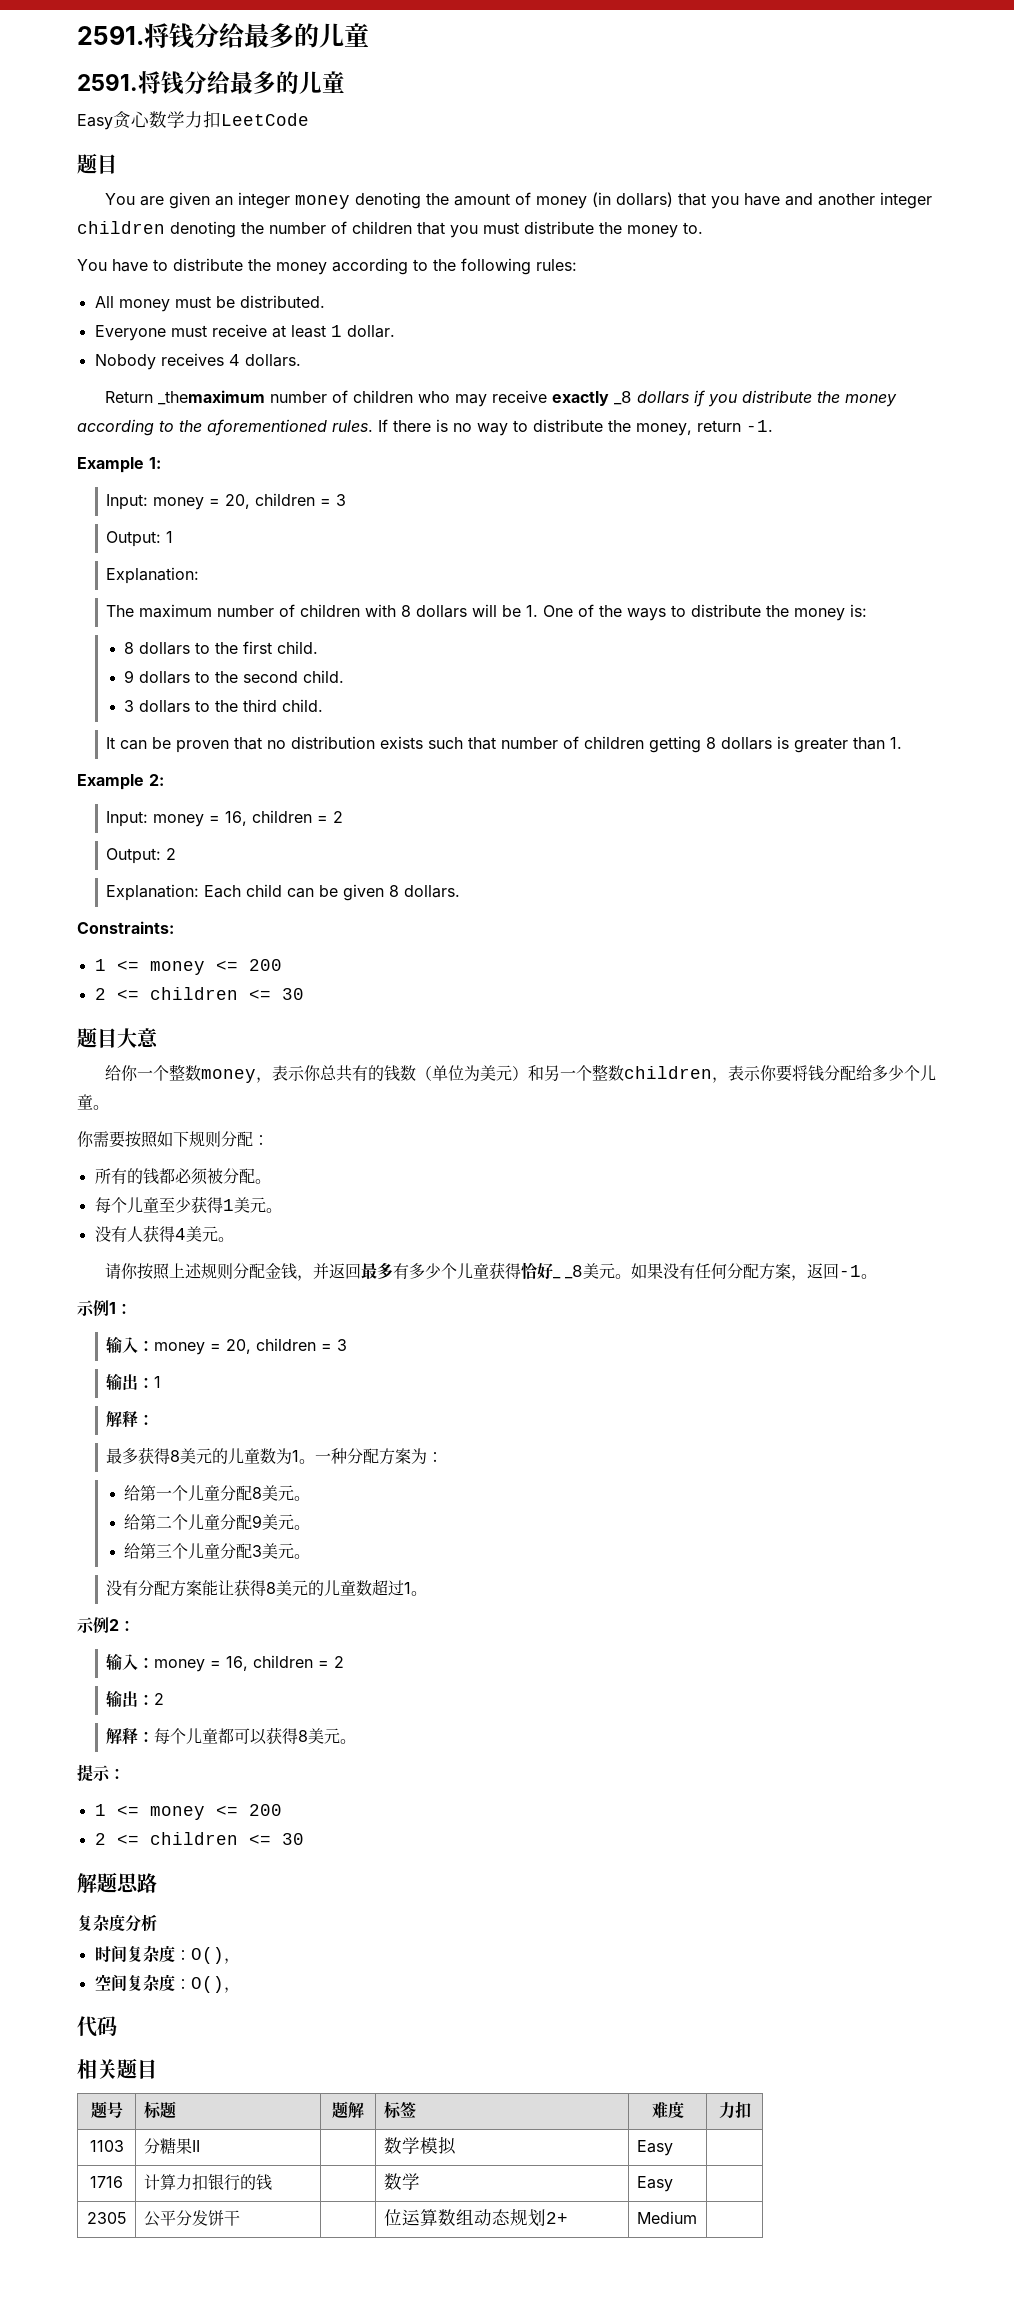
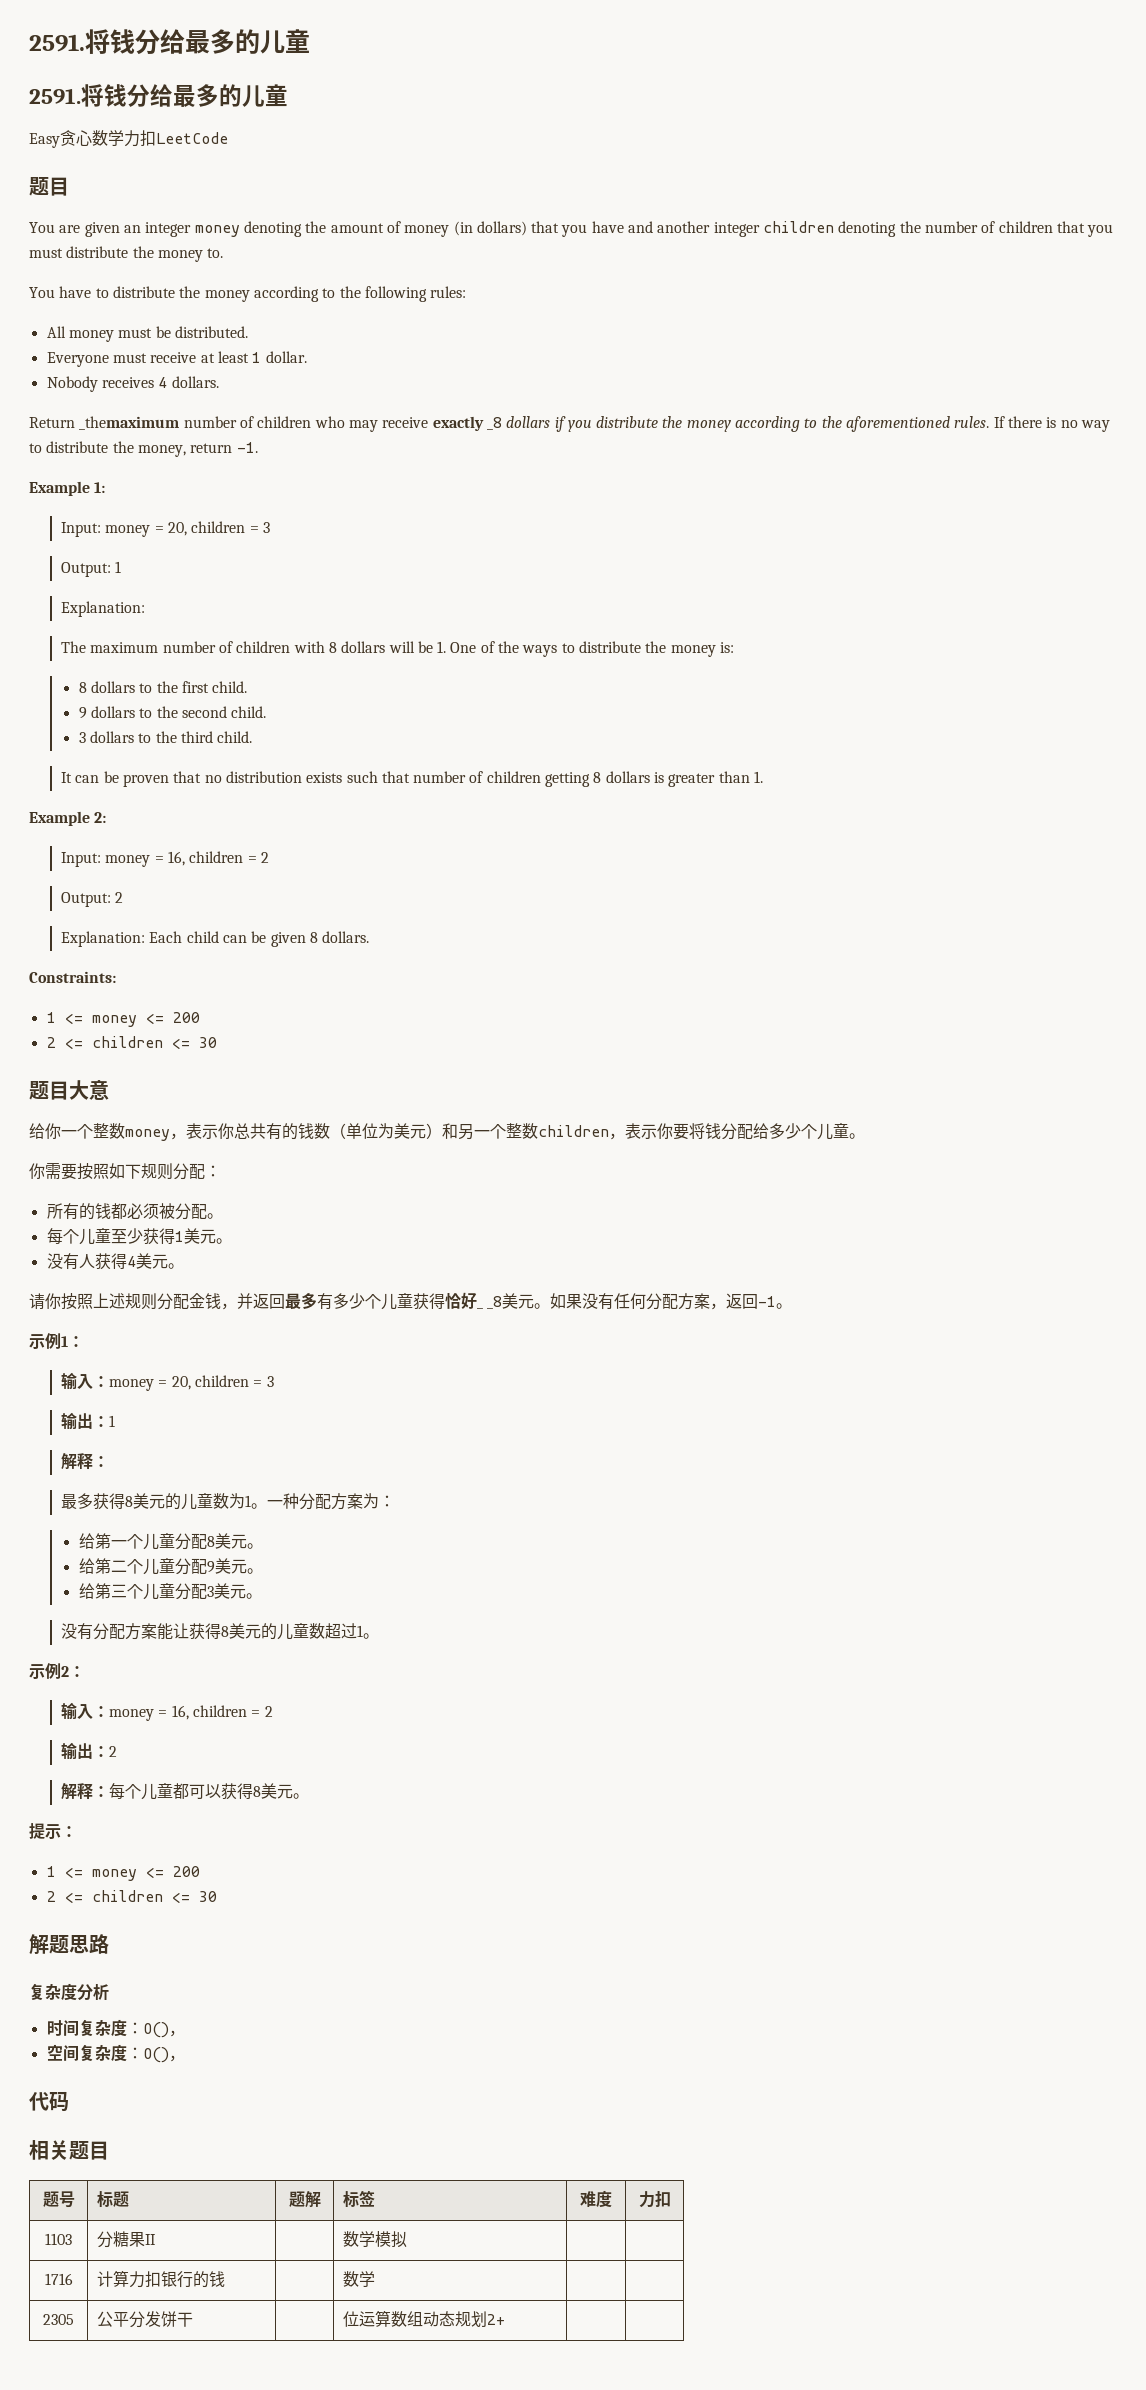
[636,2140,673,2156] Easy -> (407, 2239) none
[636,2176,673,2192] Easy -> (375, 2279) none
[636,2211,697,2224] Medium -> (505, 2319) none

